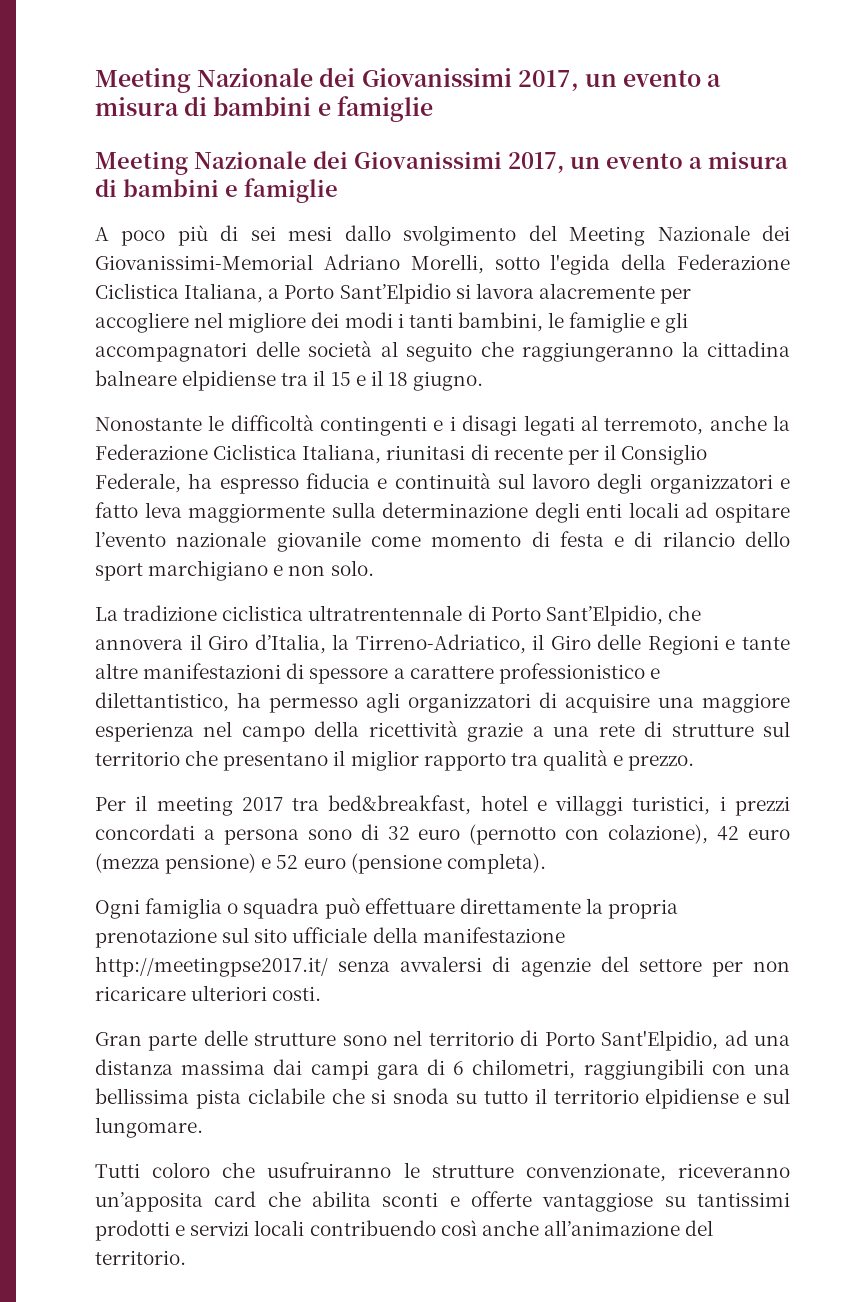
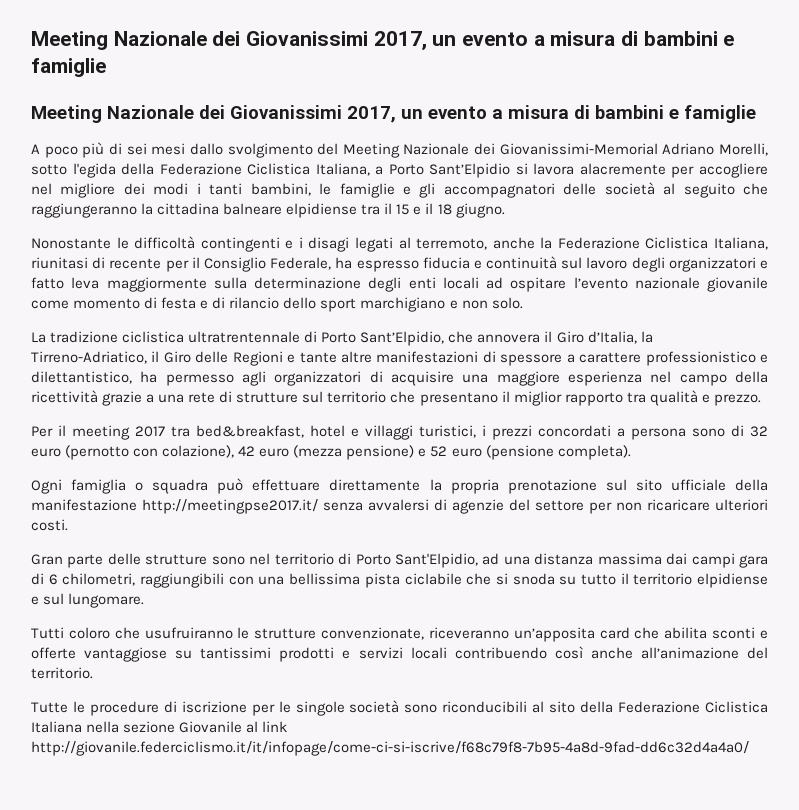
(186, 1257) none -> [31,700,768,716] [31,721,288,733] [31,741,749,756] // Tutte le procedure di iscrizione per le singole società sono riconducibili al sito della Federazione Ciclistica Italiana nella sezione Giovanile al link http://giovanile.federciclismo.it/it/infopage/come-ci-si-iscrive/f68c79f8-7b95-4a8d-9fad-dd6c32d4a4a0/

